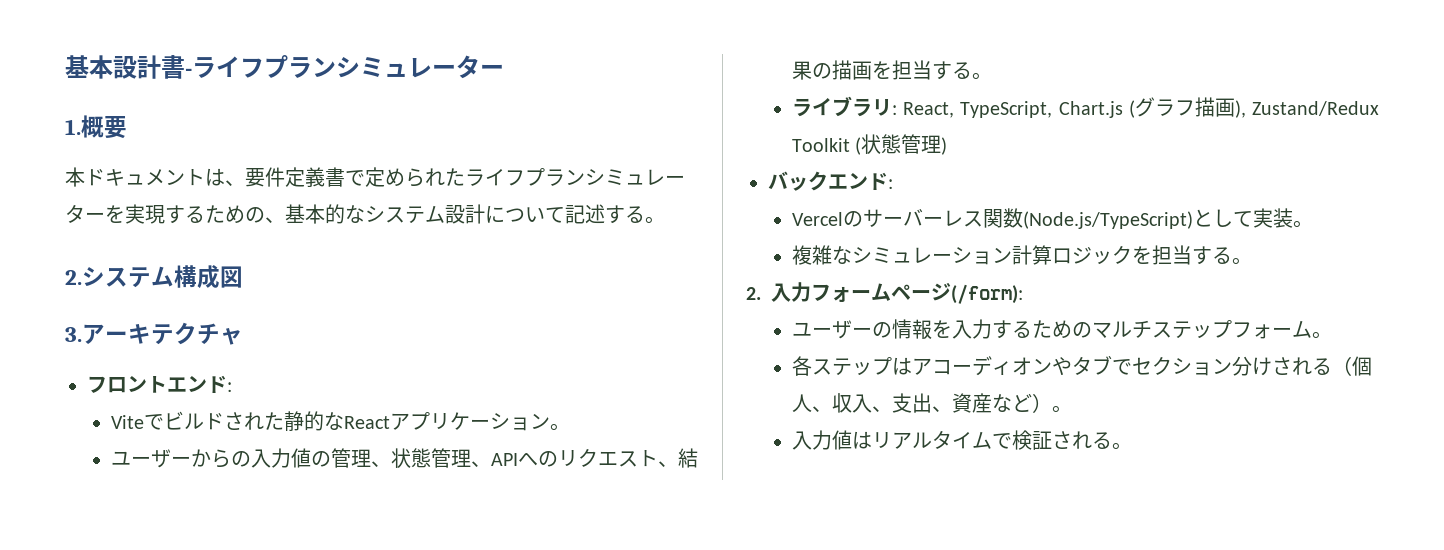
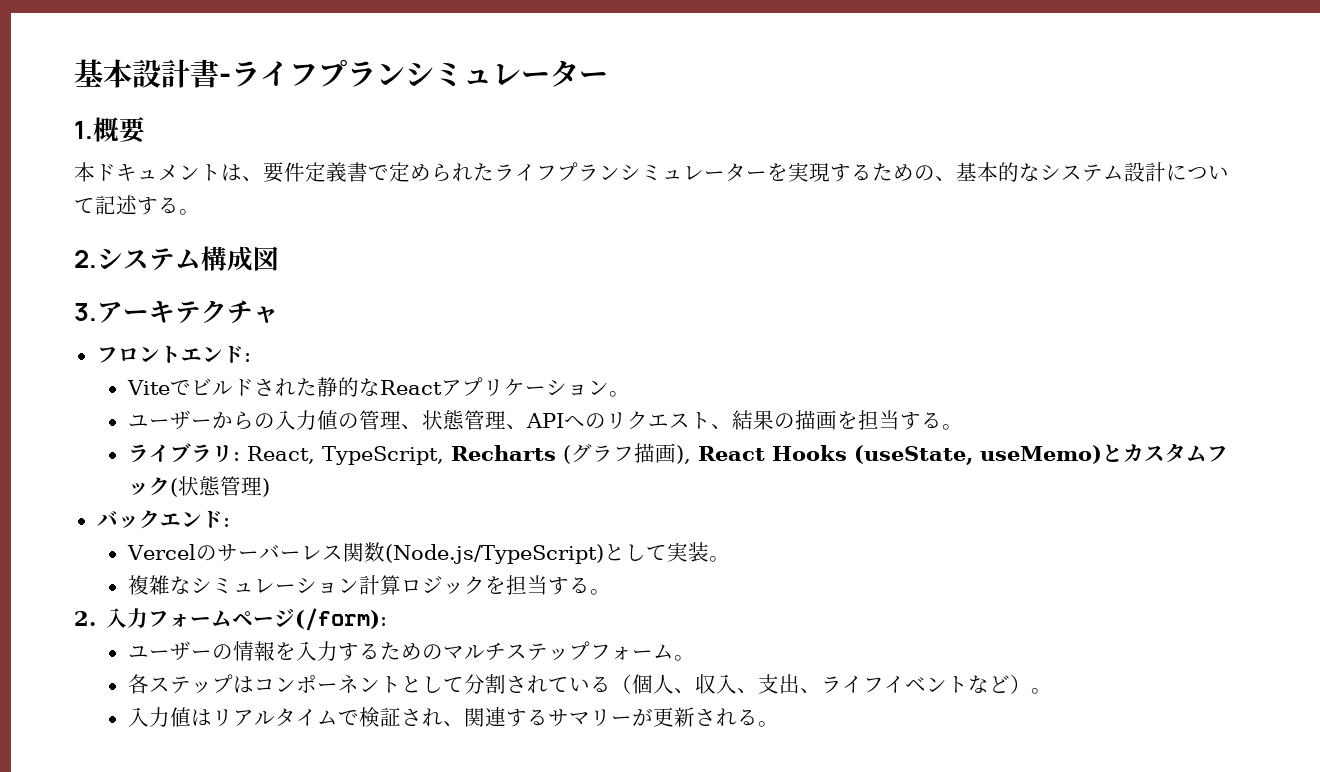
[1058,101,1123,118] Chart.js -> [450,445,556,461] Recharts
[1252,101,1379,116] [791,138,850,152] Zustand/Redux Toolkit -> [697,443,1228,465] [127,477,170,496] React Hooks (useState, useMemo)とカスタムフック
[911,355,1312,376] アコーディオンやタブでセクション分けされ -> [253,674,590,694] コンポーネントとして分割されてい
[951,393,992,413] 資産 -> [820,676,968,693] ライフイベント
(1092, 440) none -> [442,707,737,727] 、関連するサマリーが更新され

